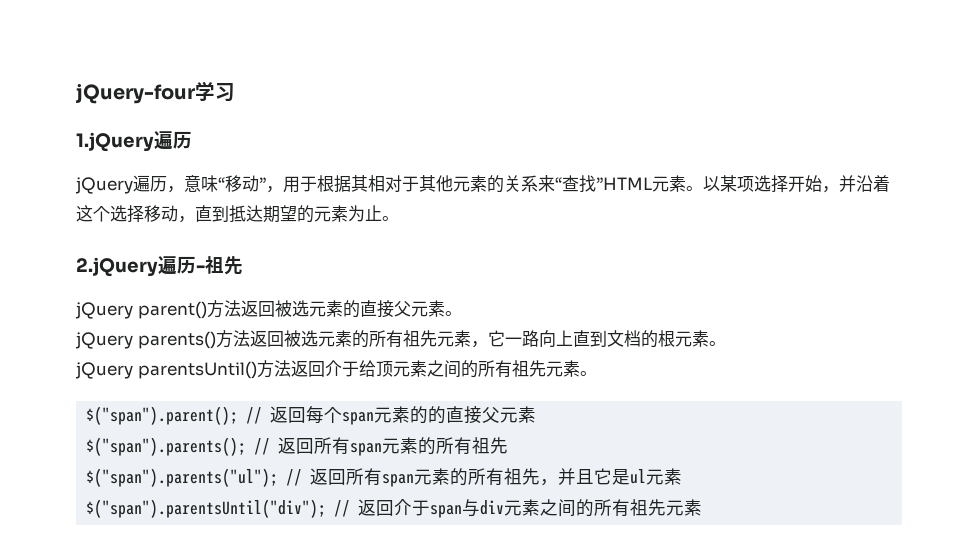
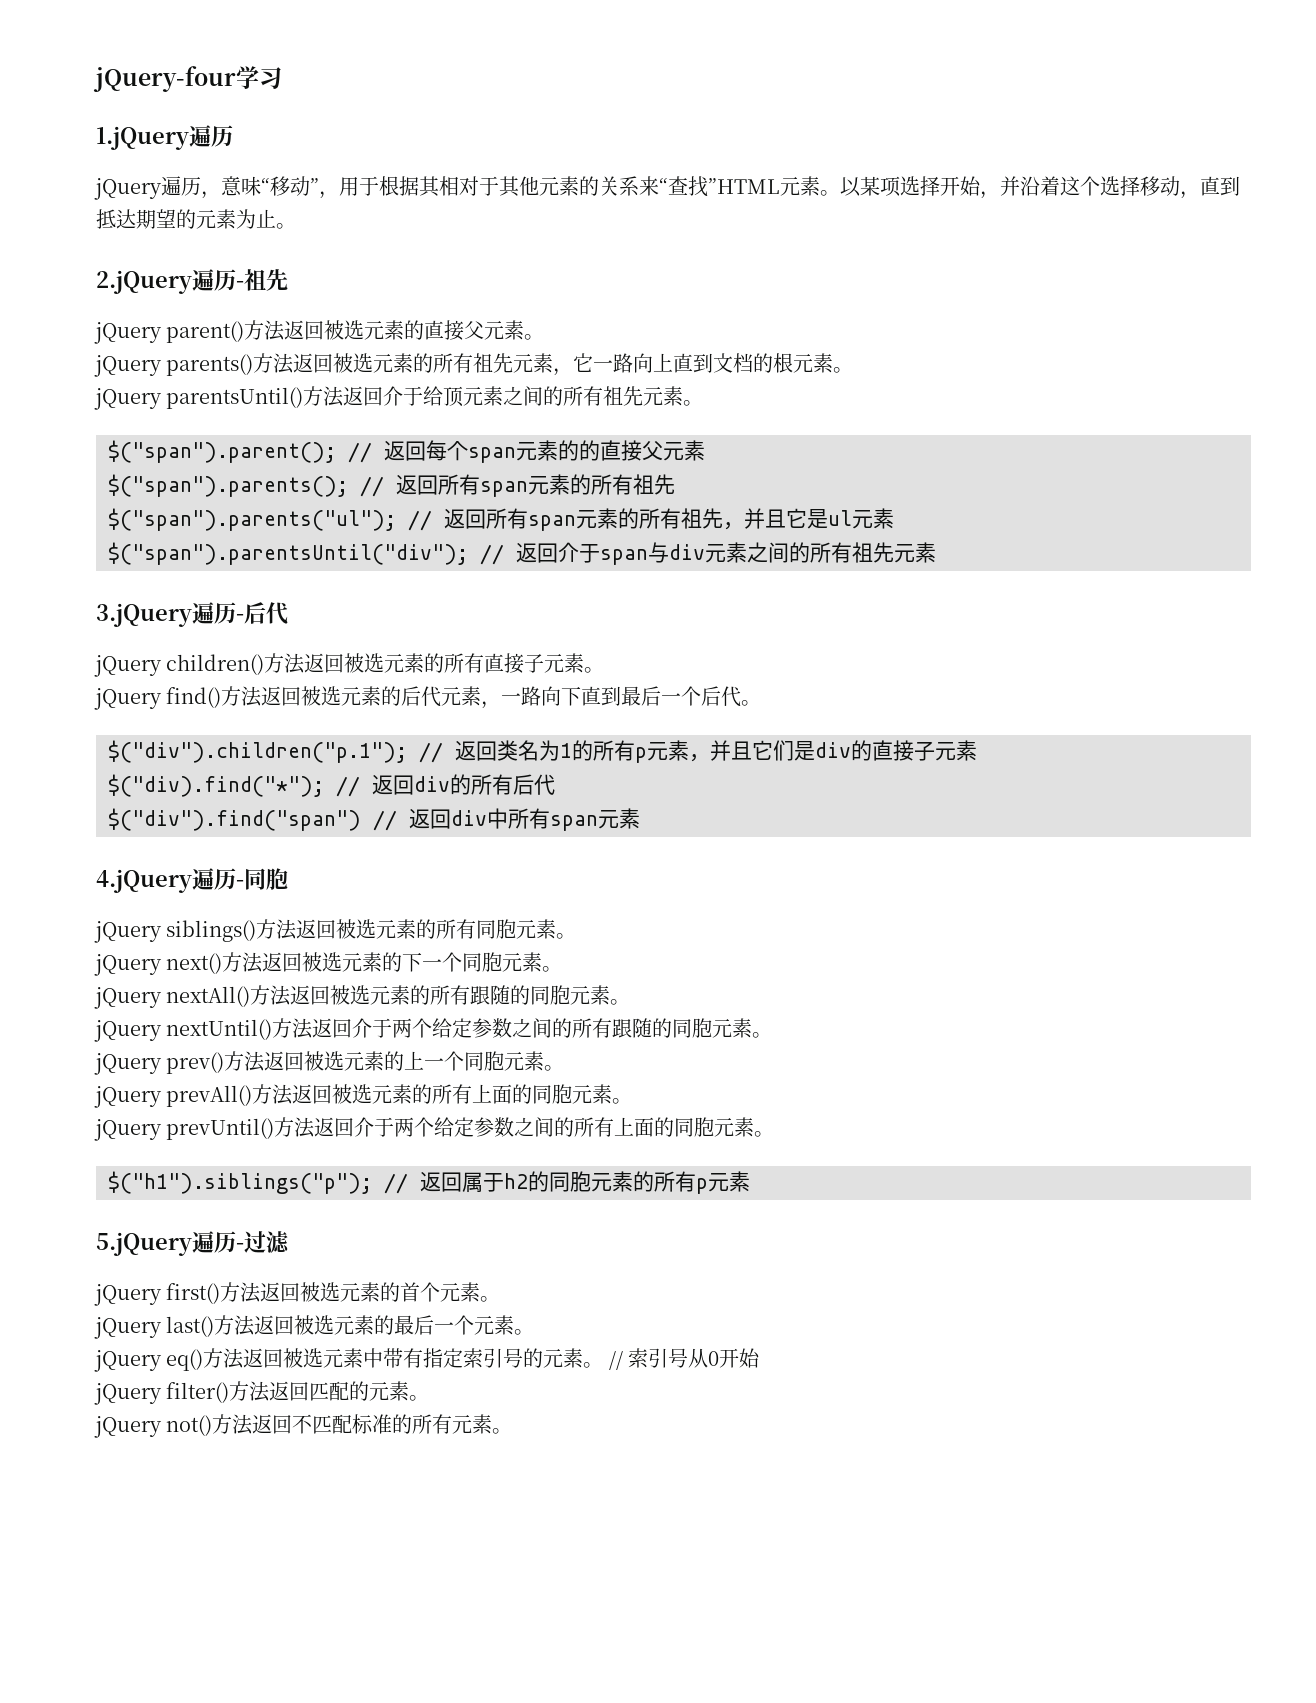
(703, 507) none -> [96,602,288,627] [94,653,605,677] [94,686,762,710] [108,740,977,763] [108,774,555,797] [108,808,640,831] [96,868,288,893] [94,919,577,943] [94,952,563,976] [94,985,631,1009] [94,1018,773,1042] [94,1051,565,1075] [94,1084,633,1108] [94,1117,775,1141] [108,1171,750,1194] [96,1231,290,1256] [94,1282,501,1306] [94,1315,535,1339] [94,1348,761,1372] [94,1381,430,1405] [94,1414,513,1438] // 3.jQuery遍历-后代 // jQuery children()方法返回被选元素的所有直接子元素。 // jQuery find()方法返回被选元素的后代元素，一路向下直到最后一个后代。 // $("div").children("p.1"); // 返回类名为1的所有p元素，并且它们是div的直接子元素 // $("div).find("*"); // 返回div的所有后代 // $("div").find("span") // 返回div中所有span元素 // 4.jQuery遍历-同胞 // jQuery siblings()方法返回被选元素的所有同胞元素。 // jQuery next()方法返回被选元素的下一个同胞元素。 // jQuery nextAll()方法返回被选元素的所有跟随的同胞元素。 // jQuery nextUntil()方法返回介于两个给定参数之间的所有跟随的同胞元素。 // jQuery prev()方法返回被选元素的上一个同胞元素。 // jQuery prevAll()方法返回被选元素的所有上面的同胞元素。 // jQuery prevUntil()方法返回介于两个给定参数之间的所有上面的同胞元素。 // $("h1").siblings("p"); // 返回属于h2的同胞元素的所有p元素 // 5.jQuery遍历-过滤 // jQuery first()方法返回被选元素的首个元素。 // jQuery last()方法返回被选元素的最后一个元素。 // jQuery eq()方法返回被选元素中带有指定索引号的元素。 // 索引号从0开始 // jQuery filter()方法返回匹配的元素。 // jQuery not()方法返回不匹配标准的所有元素。

